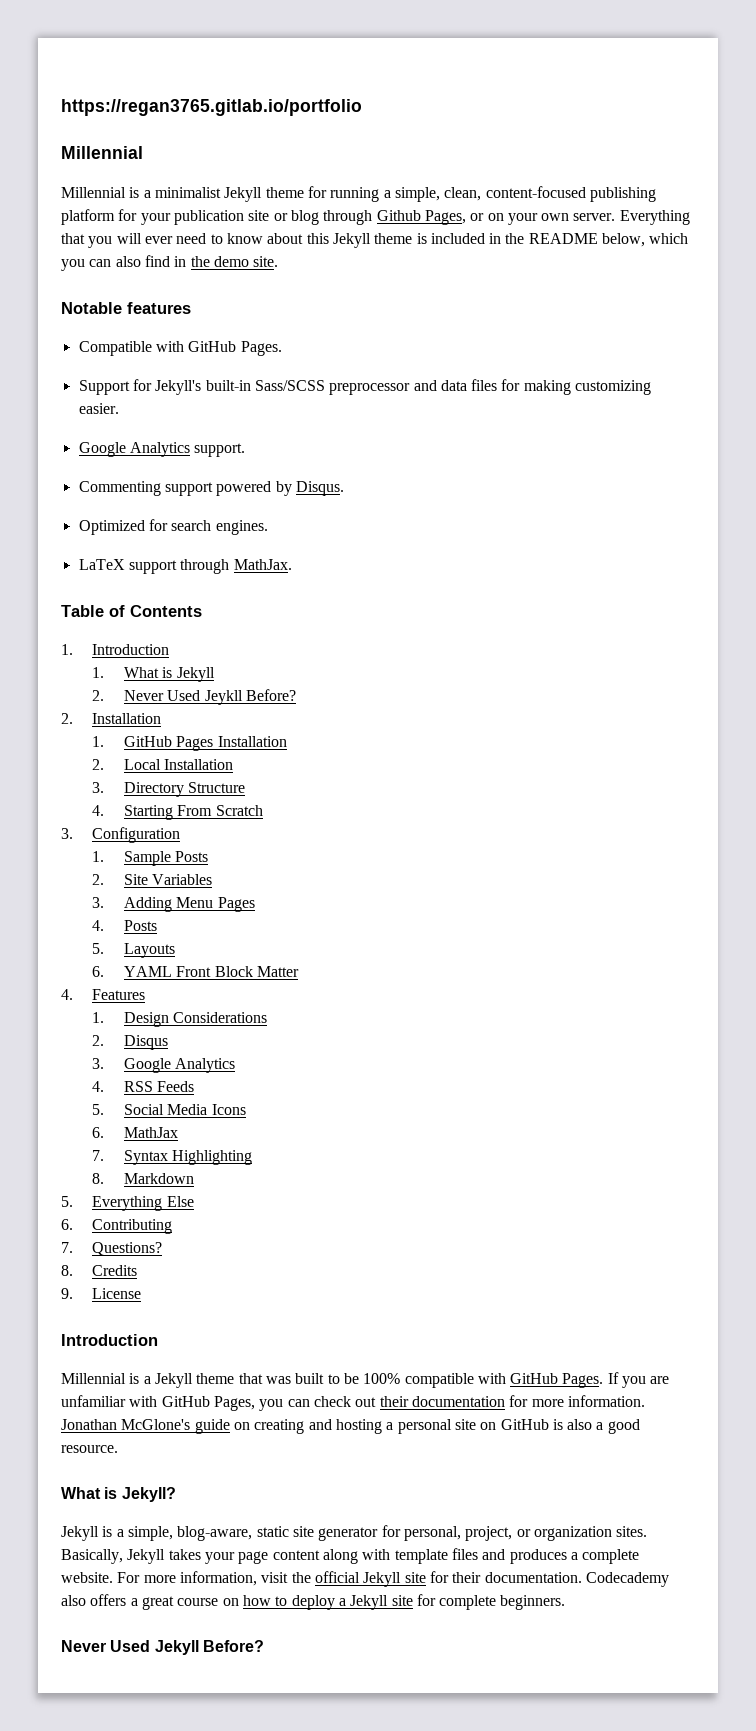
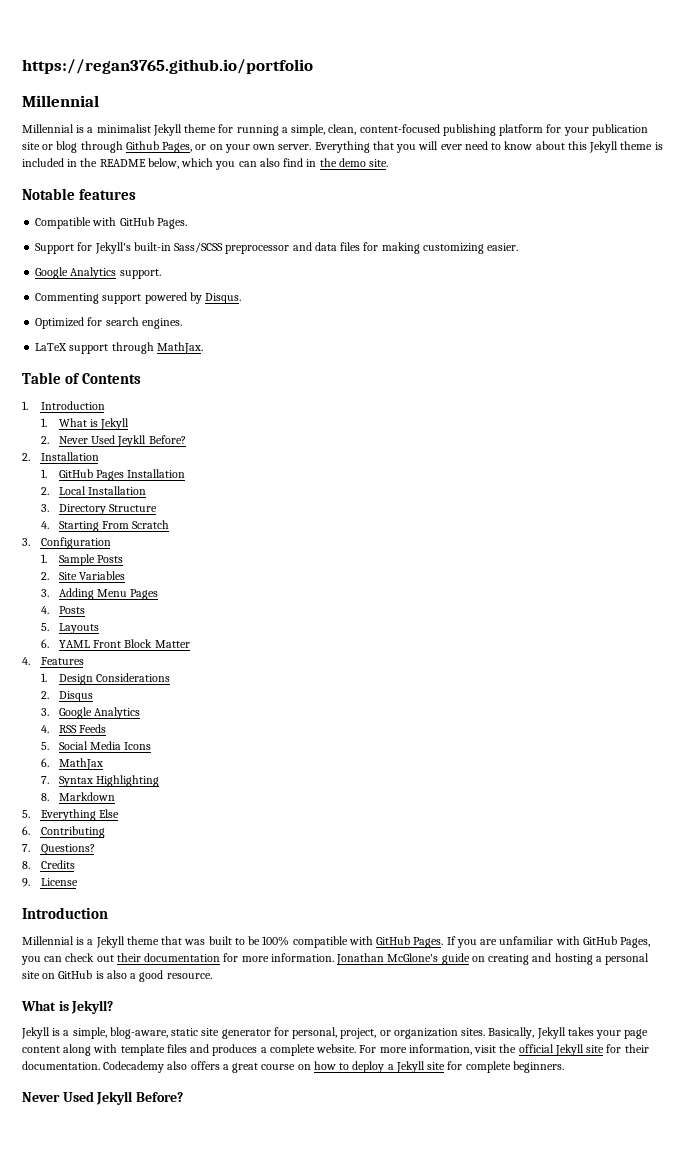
[61,99,362,116] https://regan3765.gitlab.io/portfolio -> [22,59,313,74] https://regan3765.github.io/portfolio

